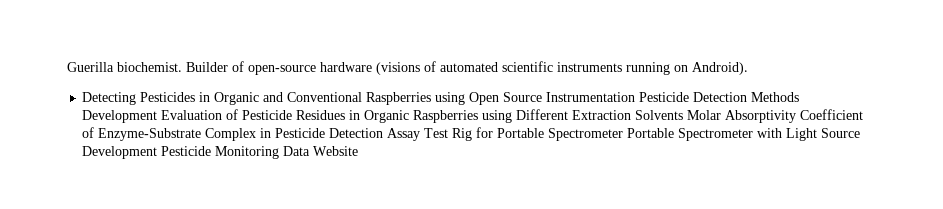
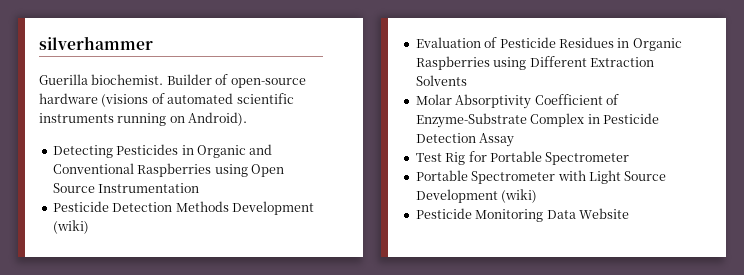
(67, 67) none -> [39,36,153,50] silverhammer //
(636, 97) none -> (200, 188) //
(158, 116) none -> [52,220,89,234] (wiki) //
(684, 115) none -> (467, 80) //
(421, 134) none -> (515, 140) //
(624, 134) none -> (630, 158) //
(158, 152) none -> [501,189,538,203] (wiki) //

